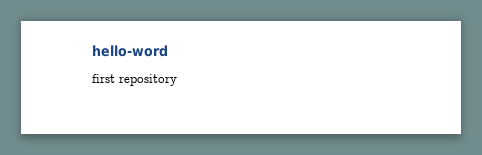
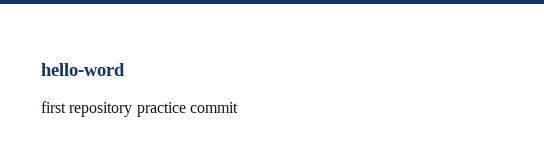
(177, 80) none -> [136,102,238,117] practice commit

